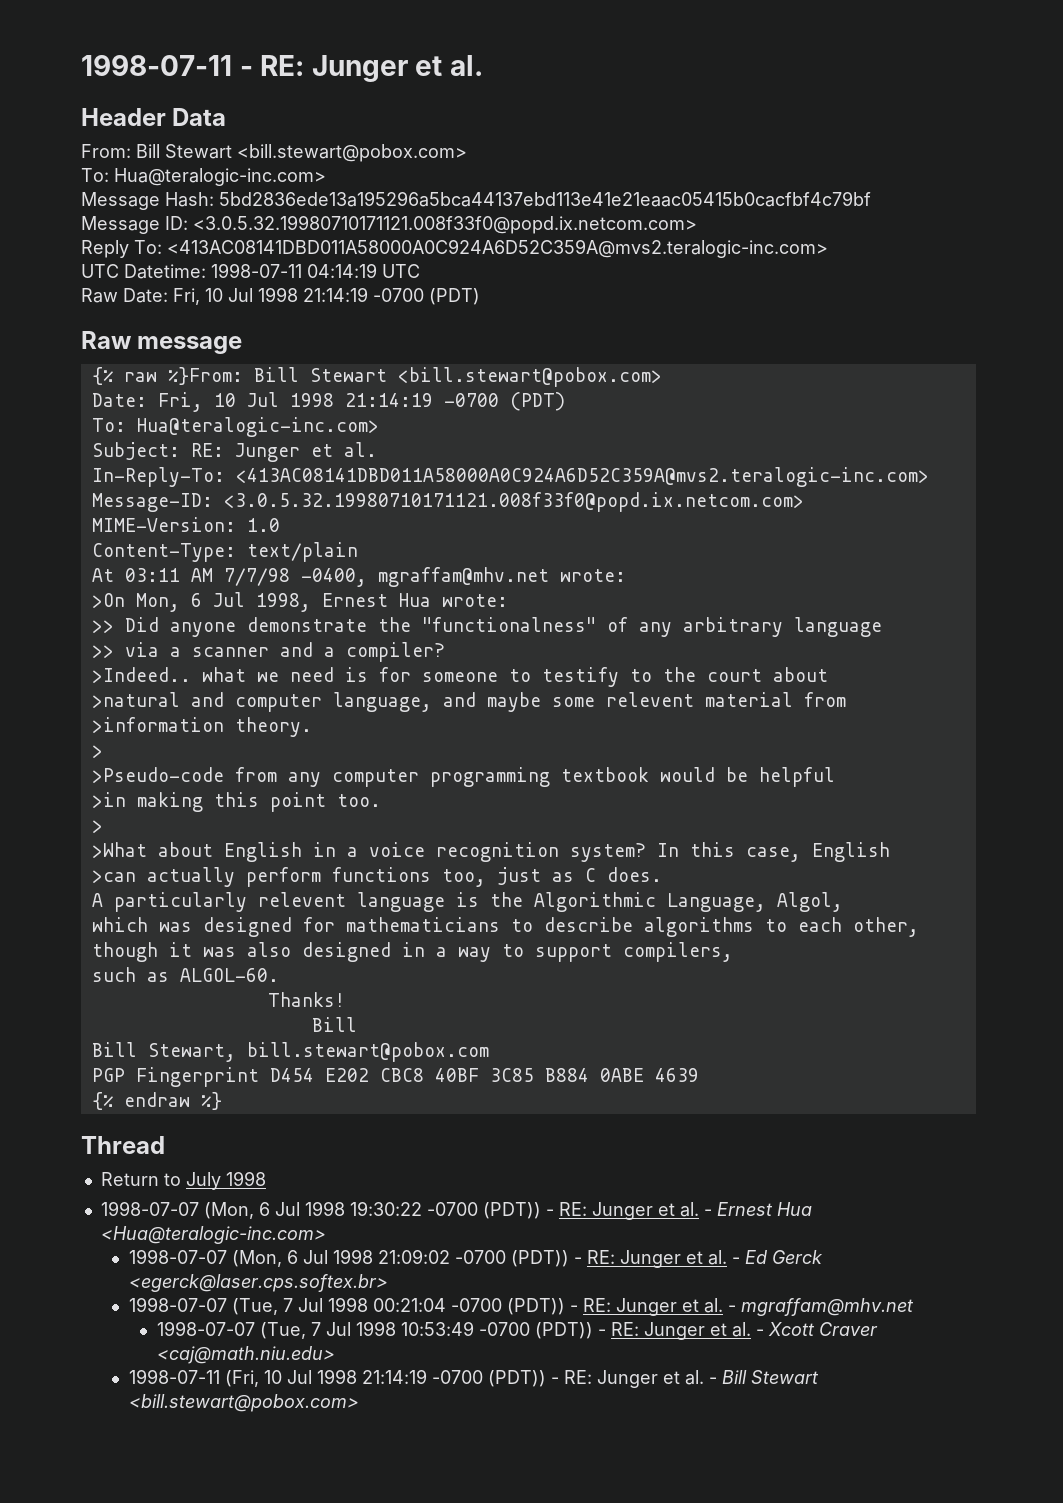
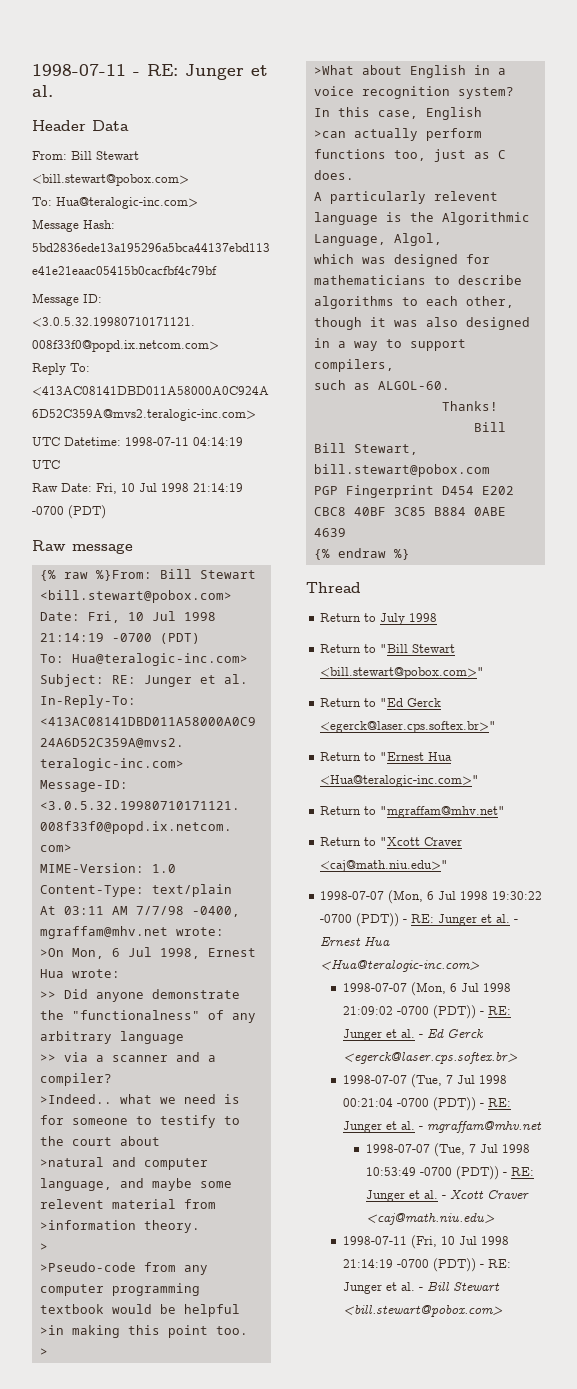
(266, 1178) none -> [320,644,456,653] [320,667,485,679] [320,698,442,707] [320,721,497,733] [320,752,453,761] [320,775,480,787] [320,806,506,818] [320,837,463,846] [320,860,449,872] // Return to "Bill Stewart <bill.stewart@pobox.com>" // Return to "Ed Gerck <egerck@laser.cps.softex.br>" // Return to "Ernest Hua <Hua@teralogic-inc.com>" // Return to "mgraffam@mhv.net" // Return to "Xcott Craver <caj@math.niu.edu>"

